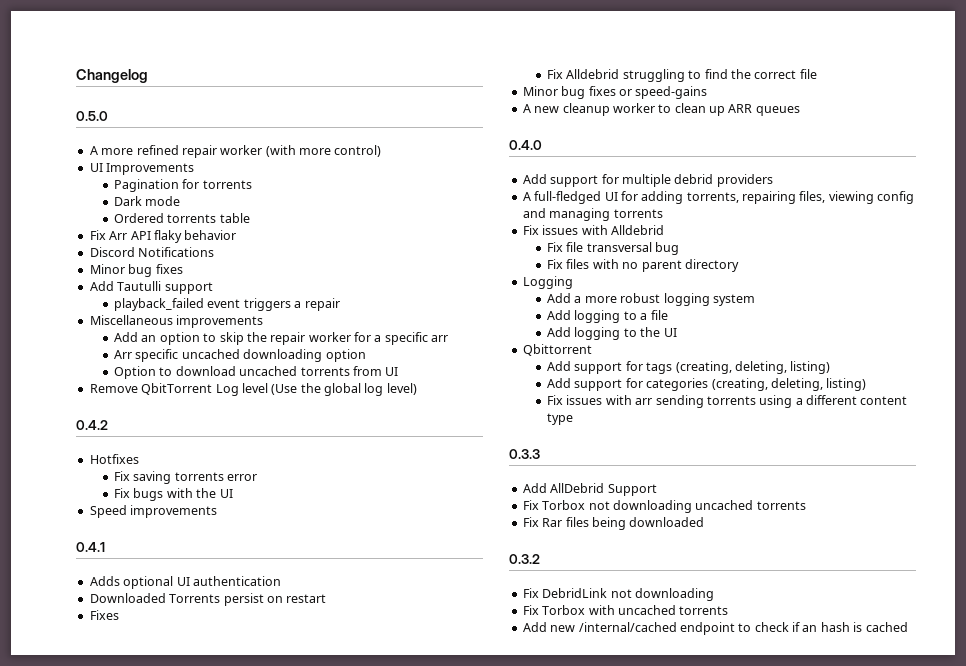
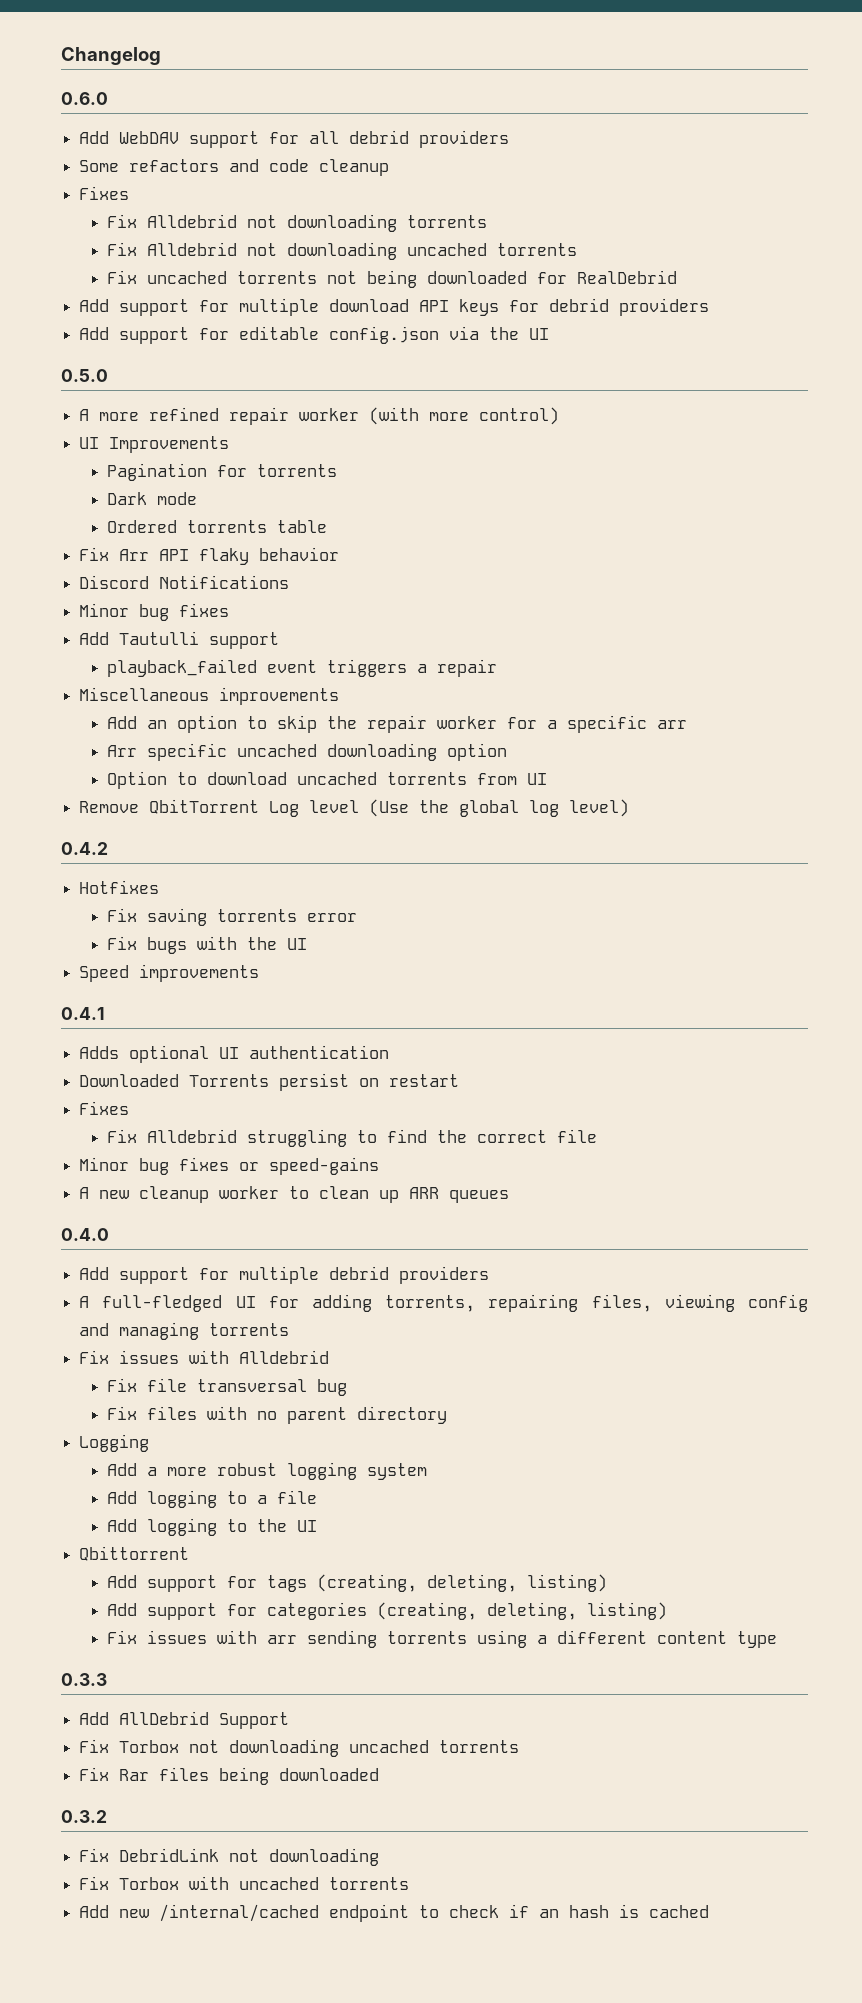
(148, 76) none -> [61,92,108,105] [79,130,510,148] [79,159,390,176] [79,186,130,200] [106,214,487,232] [106,242,577,260] [106,270,677,288] [79,298,710,316] [79,326,550,344] // 0.6.0 // Add WebDAV support for all debrid providers // Some refactors and code cleanup // Fixes // Fix Alldebrid not downloading torrents // Fix Alldebrid not downloading uncached torrents // Fix uncached torrents not being downloaded for RealDebrid // Add support for multiple download API keys for debrid providers // Add support for editable config.json via the UI

